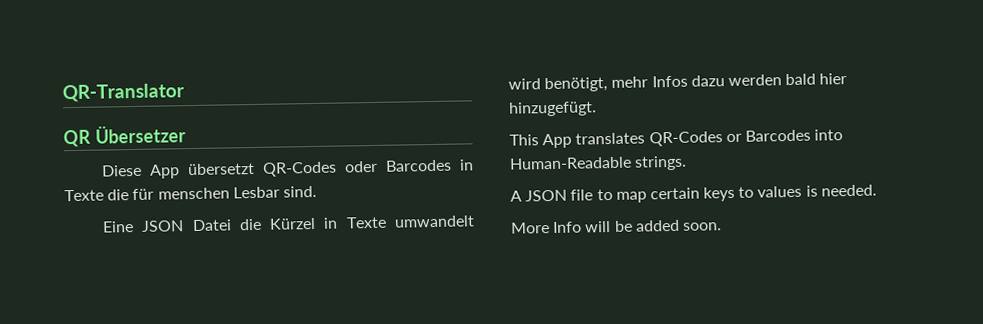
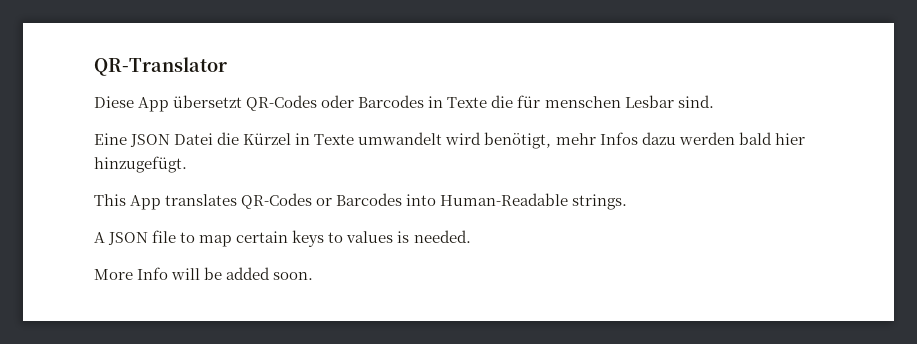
[63,125,186,148] // QR Übersetzer -> (227, 66) none

